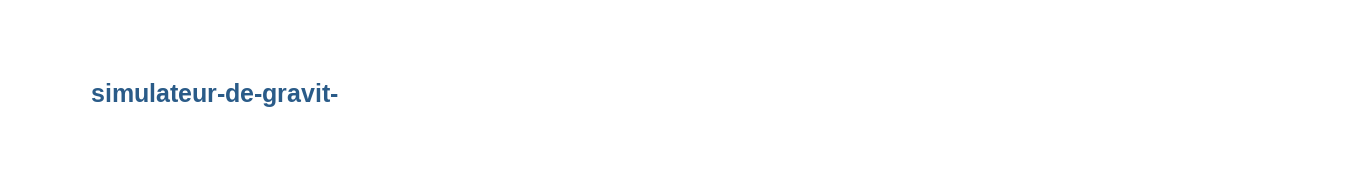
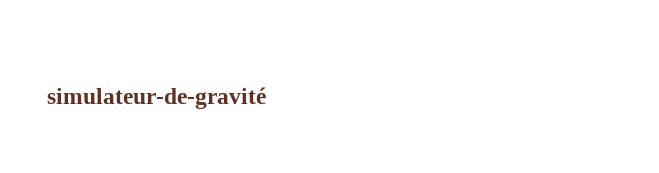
[91,83,338,107] simulateur-de-gravit- -> [47,87,266,109] simulateur-de-gravité

